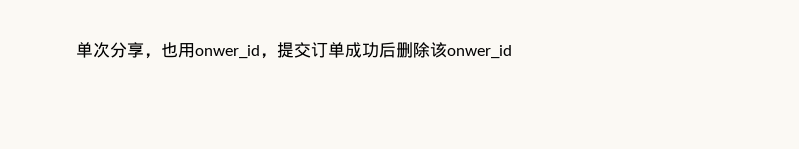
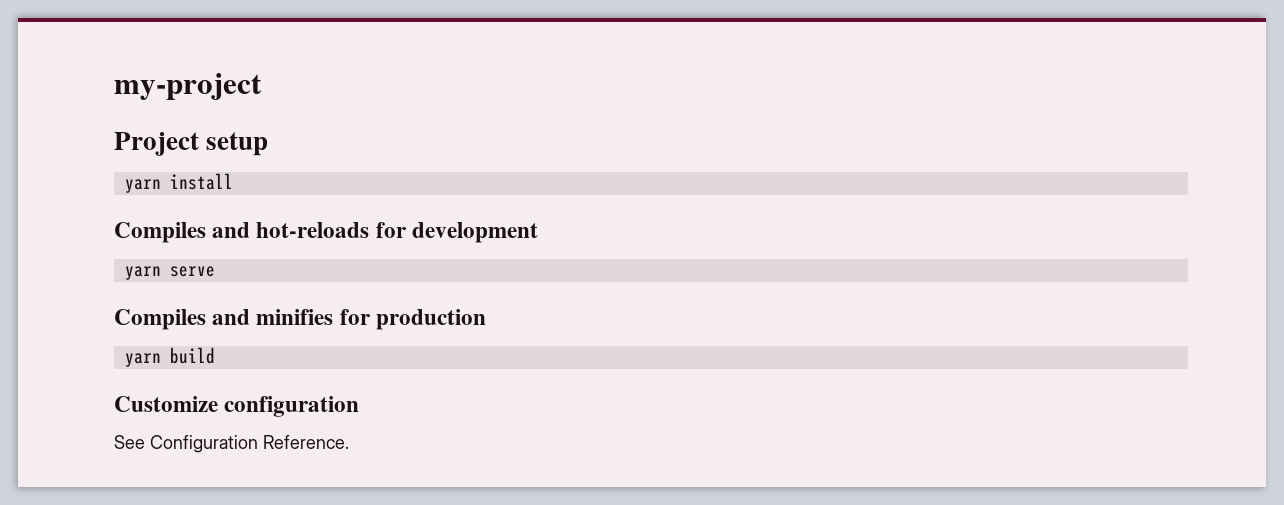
[76,42,512,59] 单次分享，也用onwer_id，提交订单成功后删除该onwer_id -> [114,73,262,100] [114,132,269,156] [124,173,233,193] [114,222,538,243] [124,266,215,280] [114,309,486,330] [124,347,215,367] [114,396,360,417] [114,435,349,453] my-project // Project setup // yarn install // Compiles and hot-reloads for development // yarn serve // Compiles and minifies for production // yarn build // Customize configuration // See Configuration Reference.

